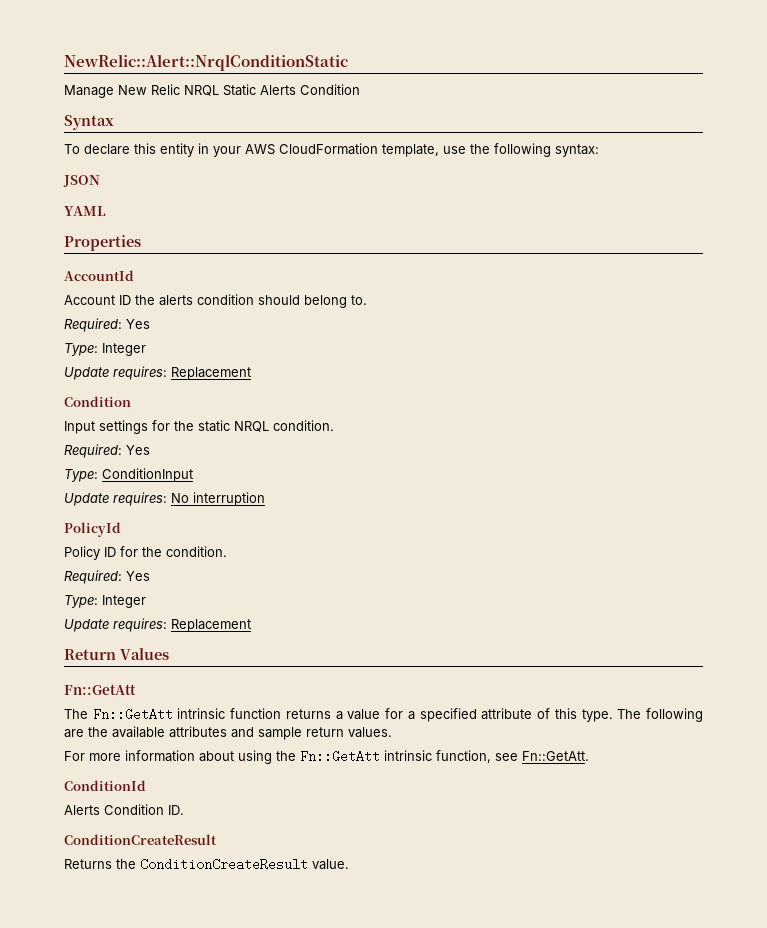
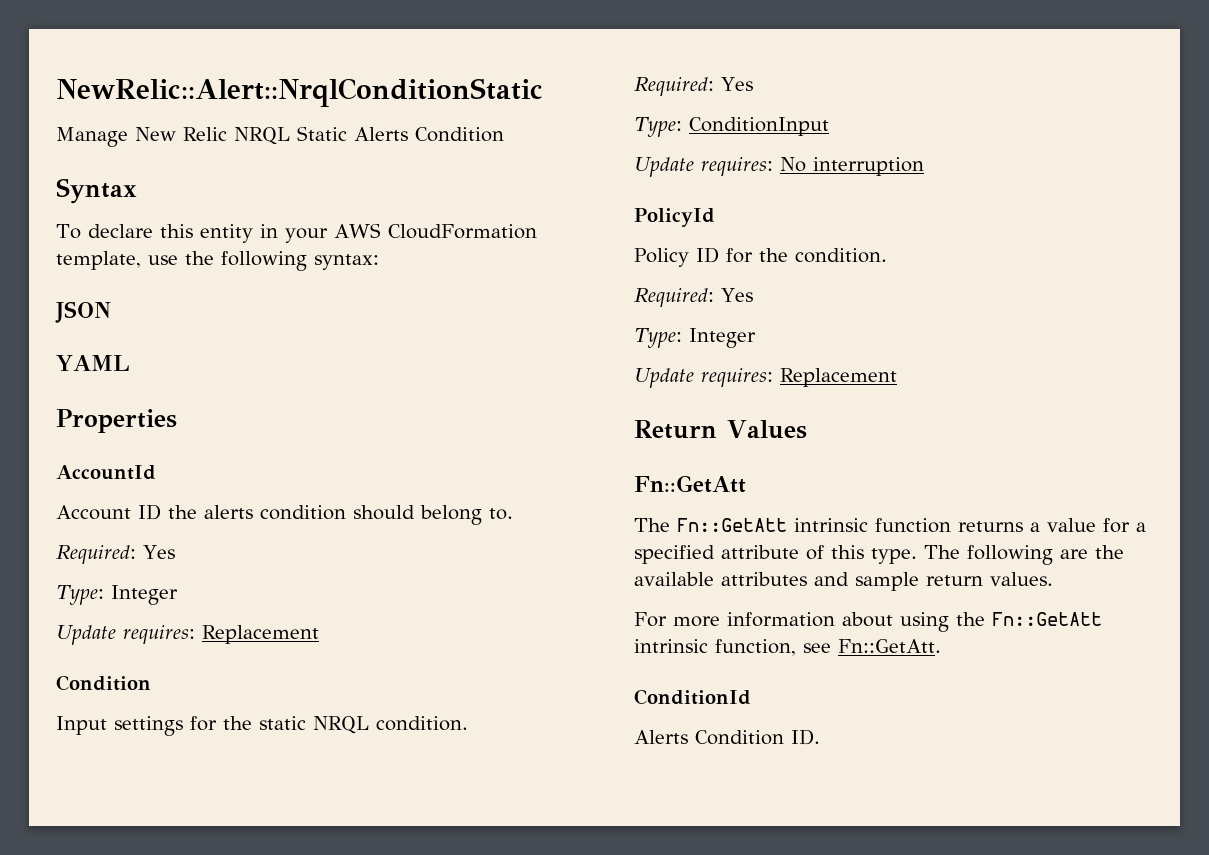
[64,834,217,845] [64,858,349,871] // ConditionCreateResult // Returns the ConditionCreateResult value. -> (820, 737) none

